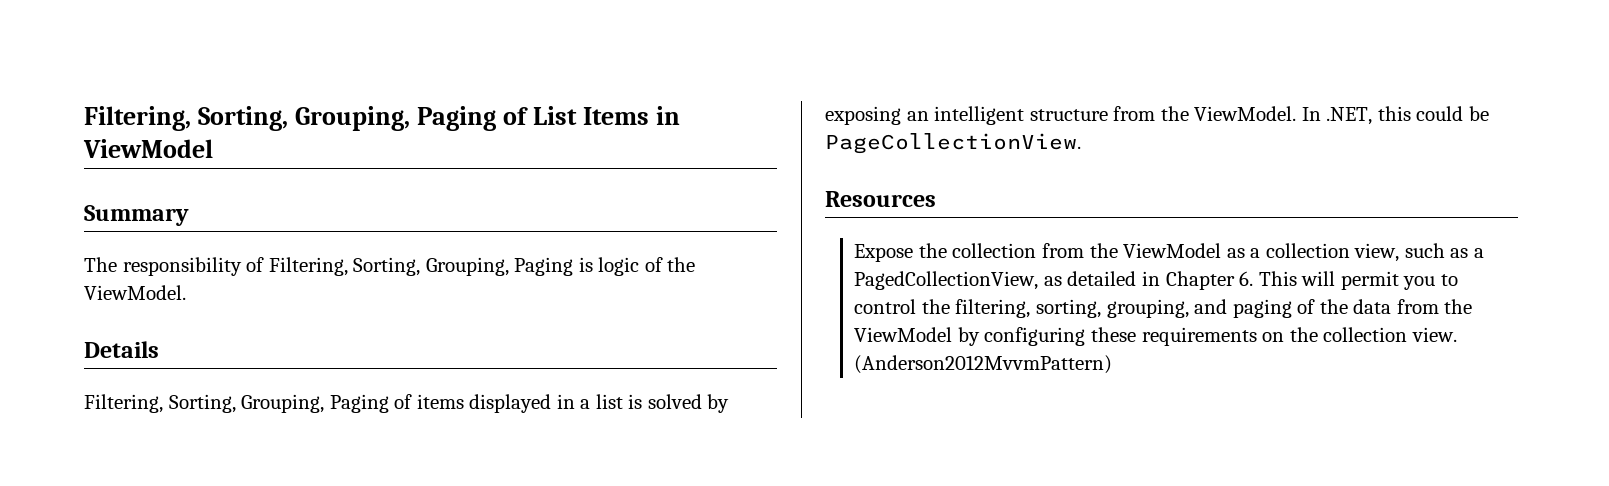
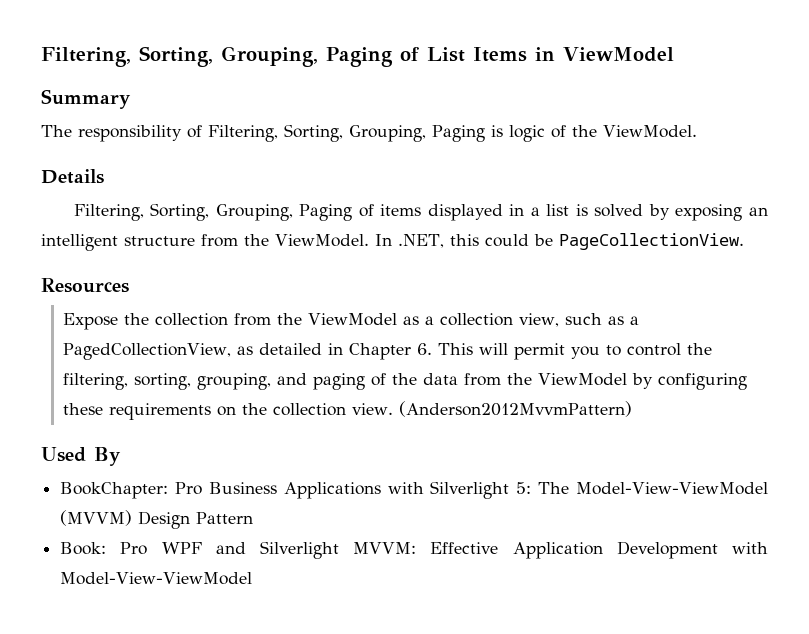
(1113, 364) none -> [41,447,121,466] [60,481,769,499] [60,510,254,529] [60,541,769,559] [60,572,253,585] // Used By // BookChapter: Pro Business Applications with Silverlight 5: The Model-View-ViewModel (MVVM) Design Pattern // Book: Pro WPF and Silverlight MVVM: Effective Application Development with Model-View-ViewModel

